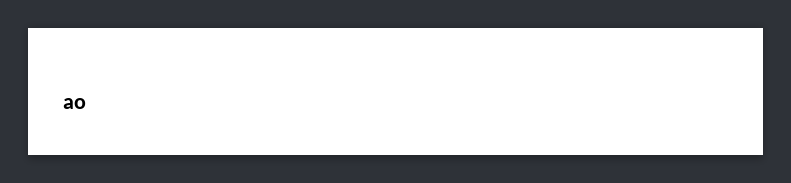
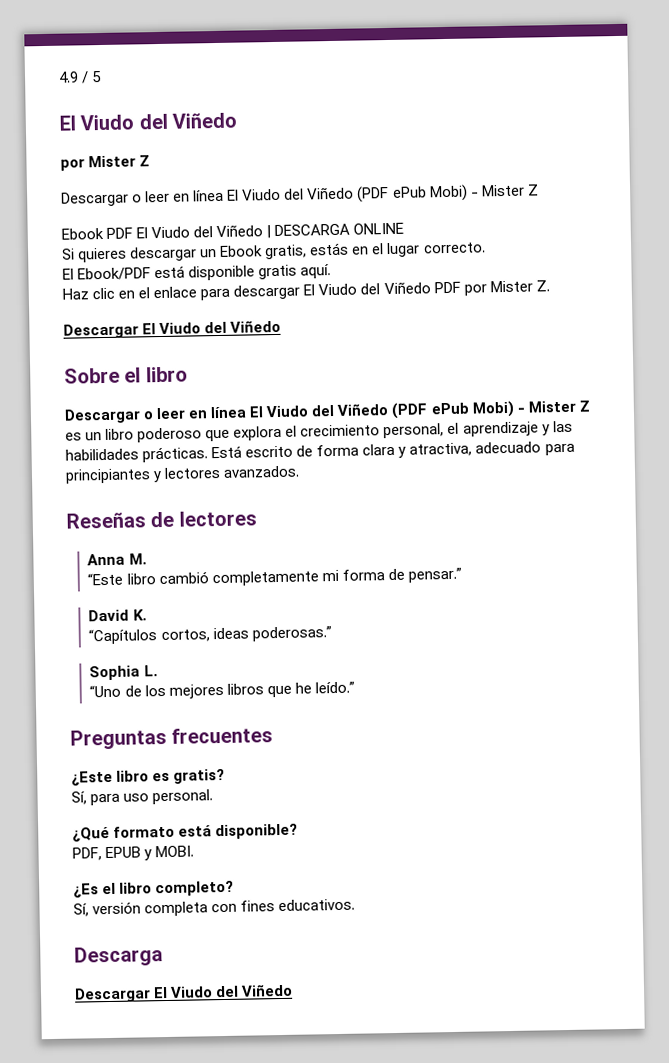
[63,98,86,109] ao -> [58,70,103,84] [59,112,238,131] [60,155,151,171] [61,184,539,207] [61,222,405,240] [62,242,486,263] [62,264,332,281] [62,280,550,301] [63,319,282,339] [64,366,188,384] [64,400,590,424] [65,420,573,443] [65,441,575,463] [65,465,301,484] [66,510,257,529] [87,553,147,566] [87,567,462,587] [88,609,147,622] [88,626,332,645] [89,665,158,681] [89,681,355,699] [70,727,274,750] [71,768,226,786] [71,789,214,806] [72,823,299,842] [72,845,195,861] [73,880,235,898] [73,898,356,917] [74,946,163,967] [74,983,294,1003] 4.9 / 5 // El Viudo del Viñedo // por Mister Z // Descargar o leer en línea El Viudo del Viñedo (PDF ePub Mobi) - Mister Z // Ebook PDF El Viudo del Viñedo | DESCARGA ONLINE // Si quieres descargar un Ebook gratis, estás en el lugar correcto. // El Ebook/PDF está disponible gratis aquí. // Haz clic en el enlace para descargar El Viudo del Viñedo PDF por Mister Z. // Descargar El Viudo del Viñedo // Sobre el libro // Descargar o leer en línea El Viudo del Viñedo (PDF ePub Mobi) - Mister Z es un libro poderoso que explora el crecimiento personal, el aprendizaje y las habilidades prácticas. Está escrito de forma clara y atractiva, adecuado para principiantes y lectores avanzados. // Reseñas de lectores // Anna M. // “Este libro cambió completamente mi forma de pensar.” // David K. // “Capítulos cortos, ideas poderosas.” // Sophia L. // “Uno de los mejores libros que he leído.” // Preguntas frecuentes // ¿Este libro es gratis? // Sí, para uso personal. // ¿Qué formato está disponible? // PDF, EPUB y MOBI. // ¿Es el libro completo? // Sí, versión completa con fines educativos. // Descarga // Descargar El Viudo del Viñedo

